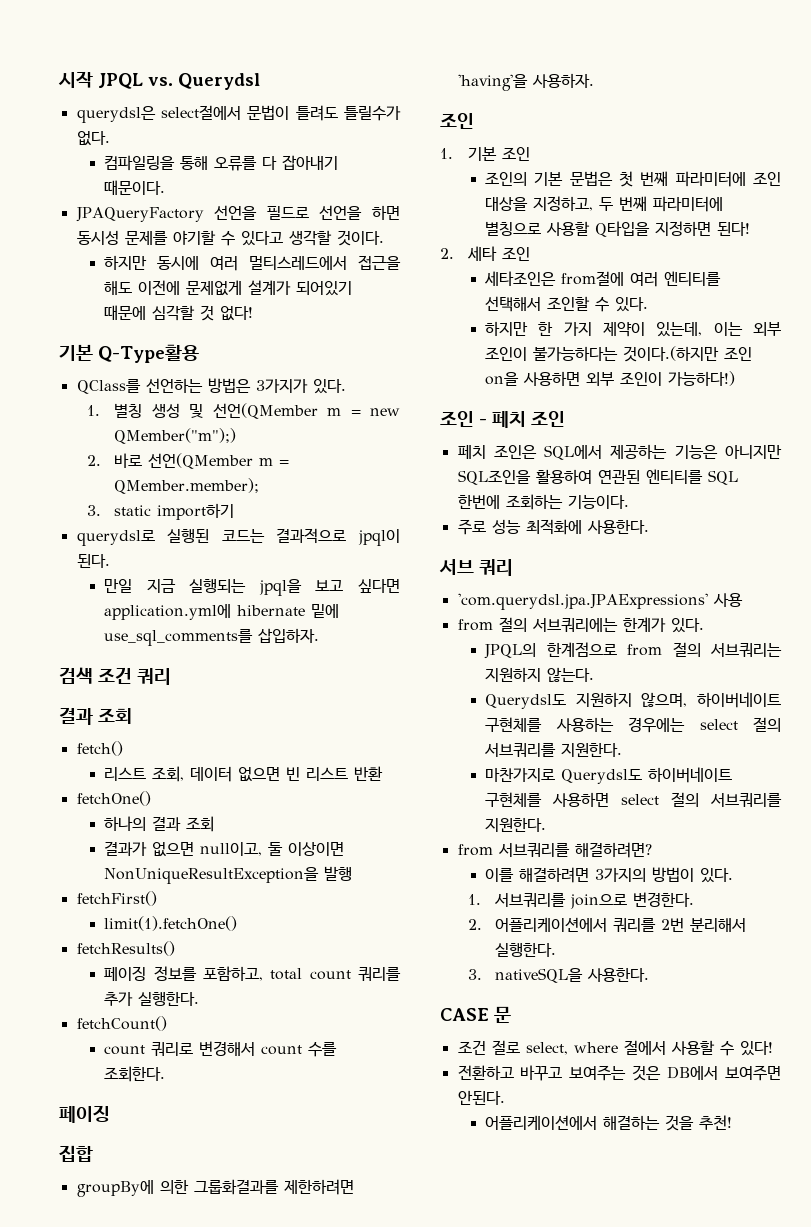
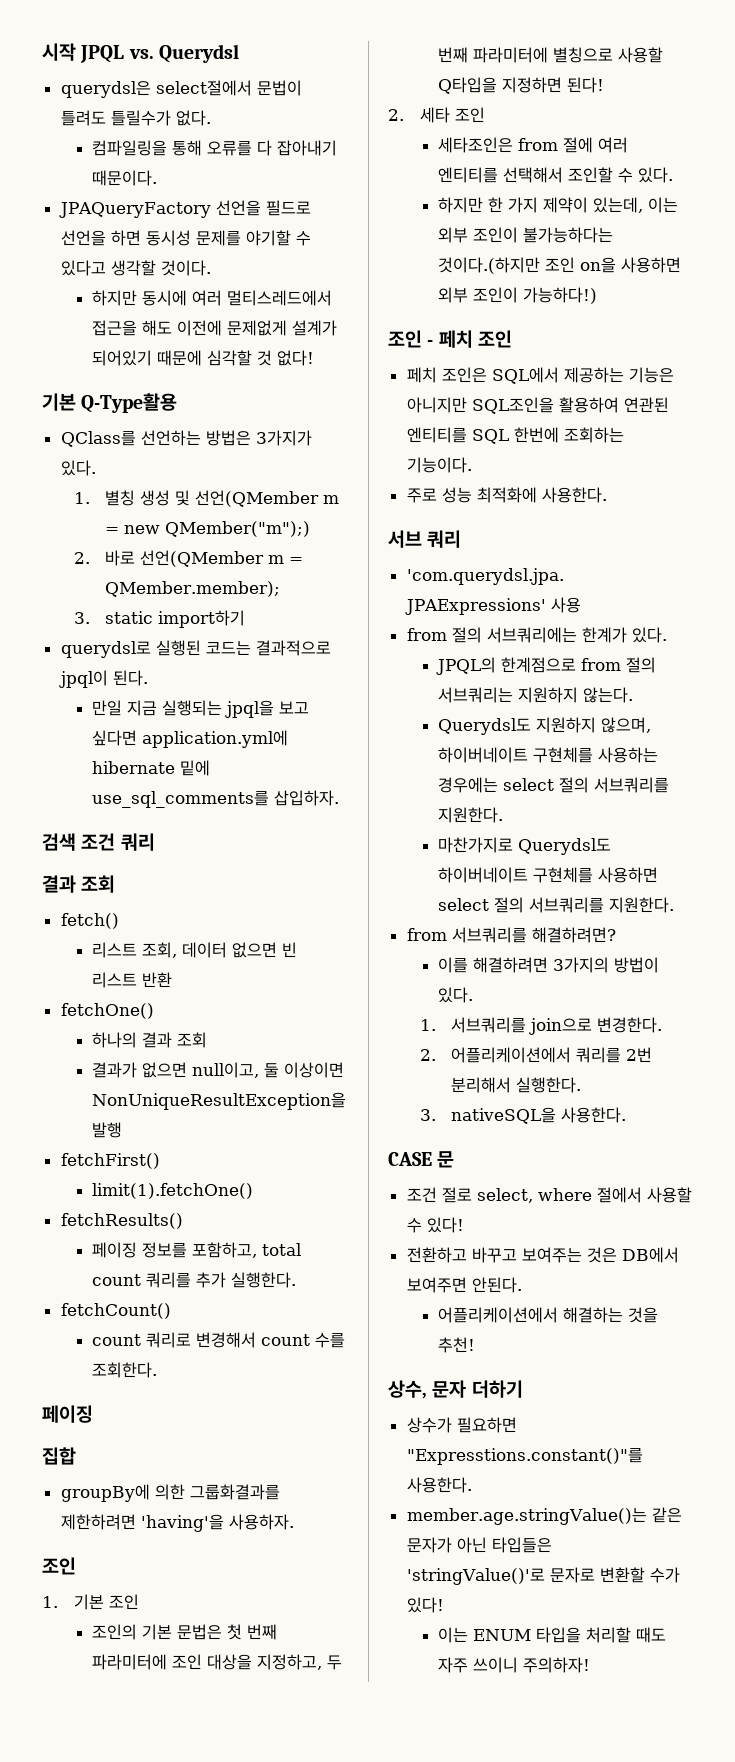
[561,271,625,286] from절에 -> [518,137,594,153] from 절에
(733, 1122) none -> [388,1380,523,1399] [406,1417,517,1433] [406,1448,643,1465] [406,1477,472,1493] [406,1507,682,1525] [406,1537,552,1553] [406,1567,680,1585] [406,1597,444,1613] [438,1627,667,1643] [438,1657,591,1673] // 상수, 문자 더하기 // 상수가 필요하면 "Expresstions.constant()"를 사용한다. // member.age.stringValue()는 같은 문자가 아닌 타입들은 'stringValue()'로 문자로 변환할 수가 있다! // 이는 ENUM 타입을 처리할 때도 자주 쓰이니 주의하자!

